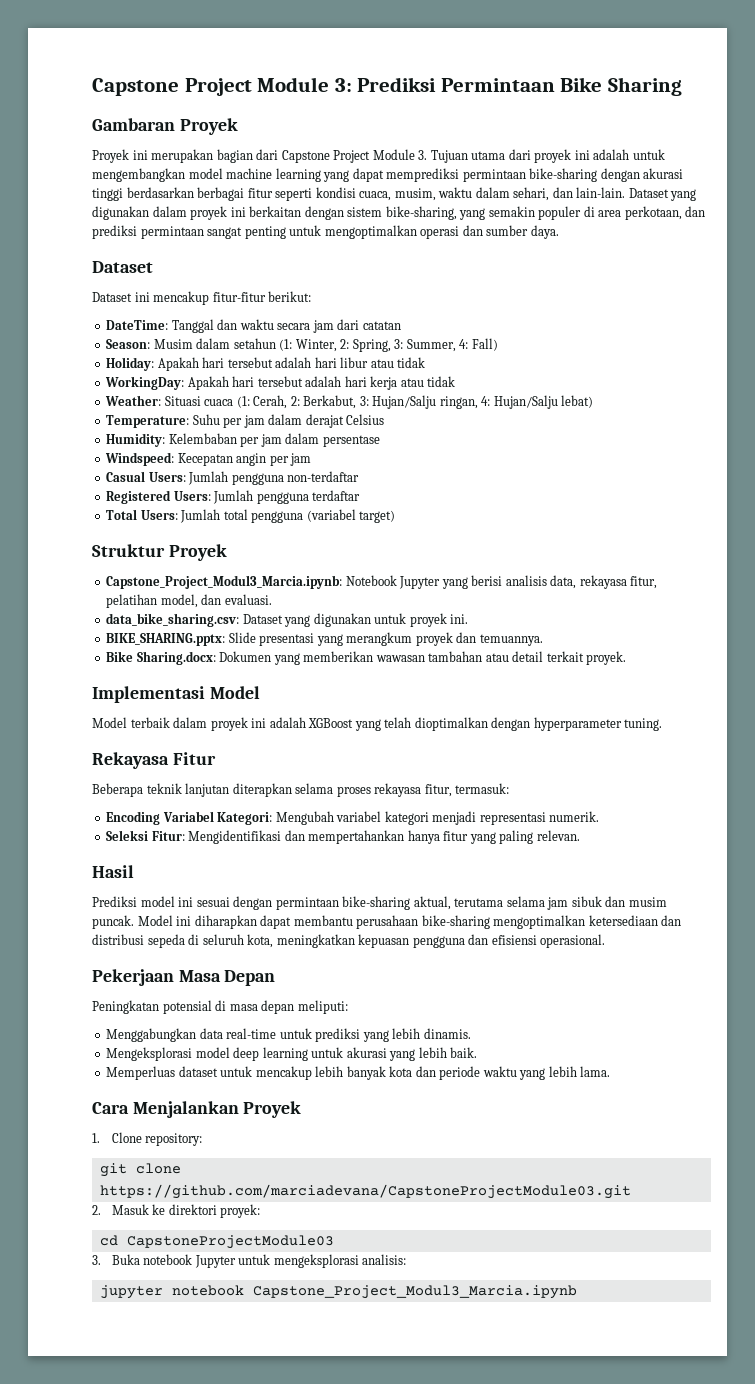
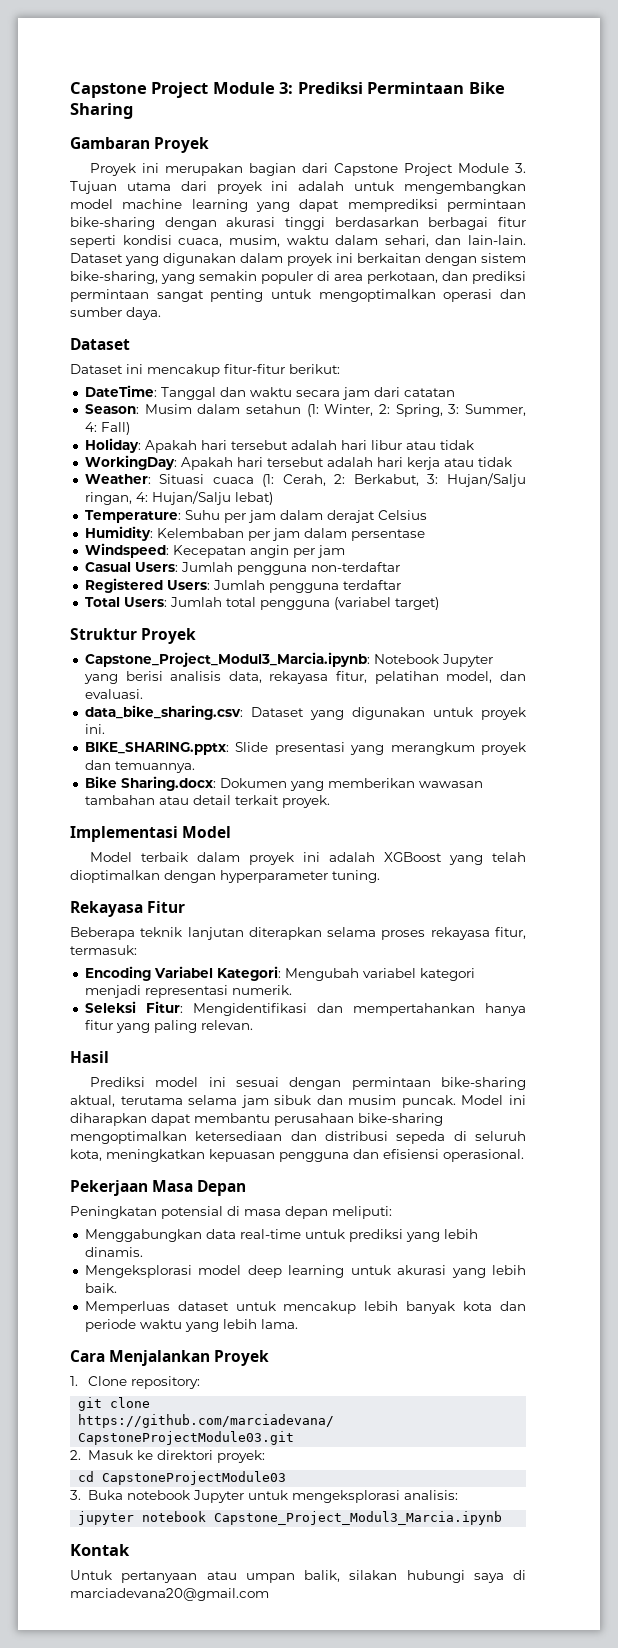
(577, 1292) none -> [70,1544,130,1556] [70,1570,526,1583] [70,1588,269,1601] // Kontak // Untuk pertanyaan atau umpan balik, silakan hubungi saya di marciadevana20@gmail.com

